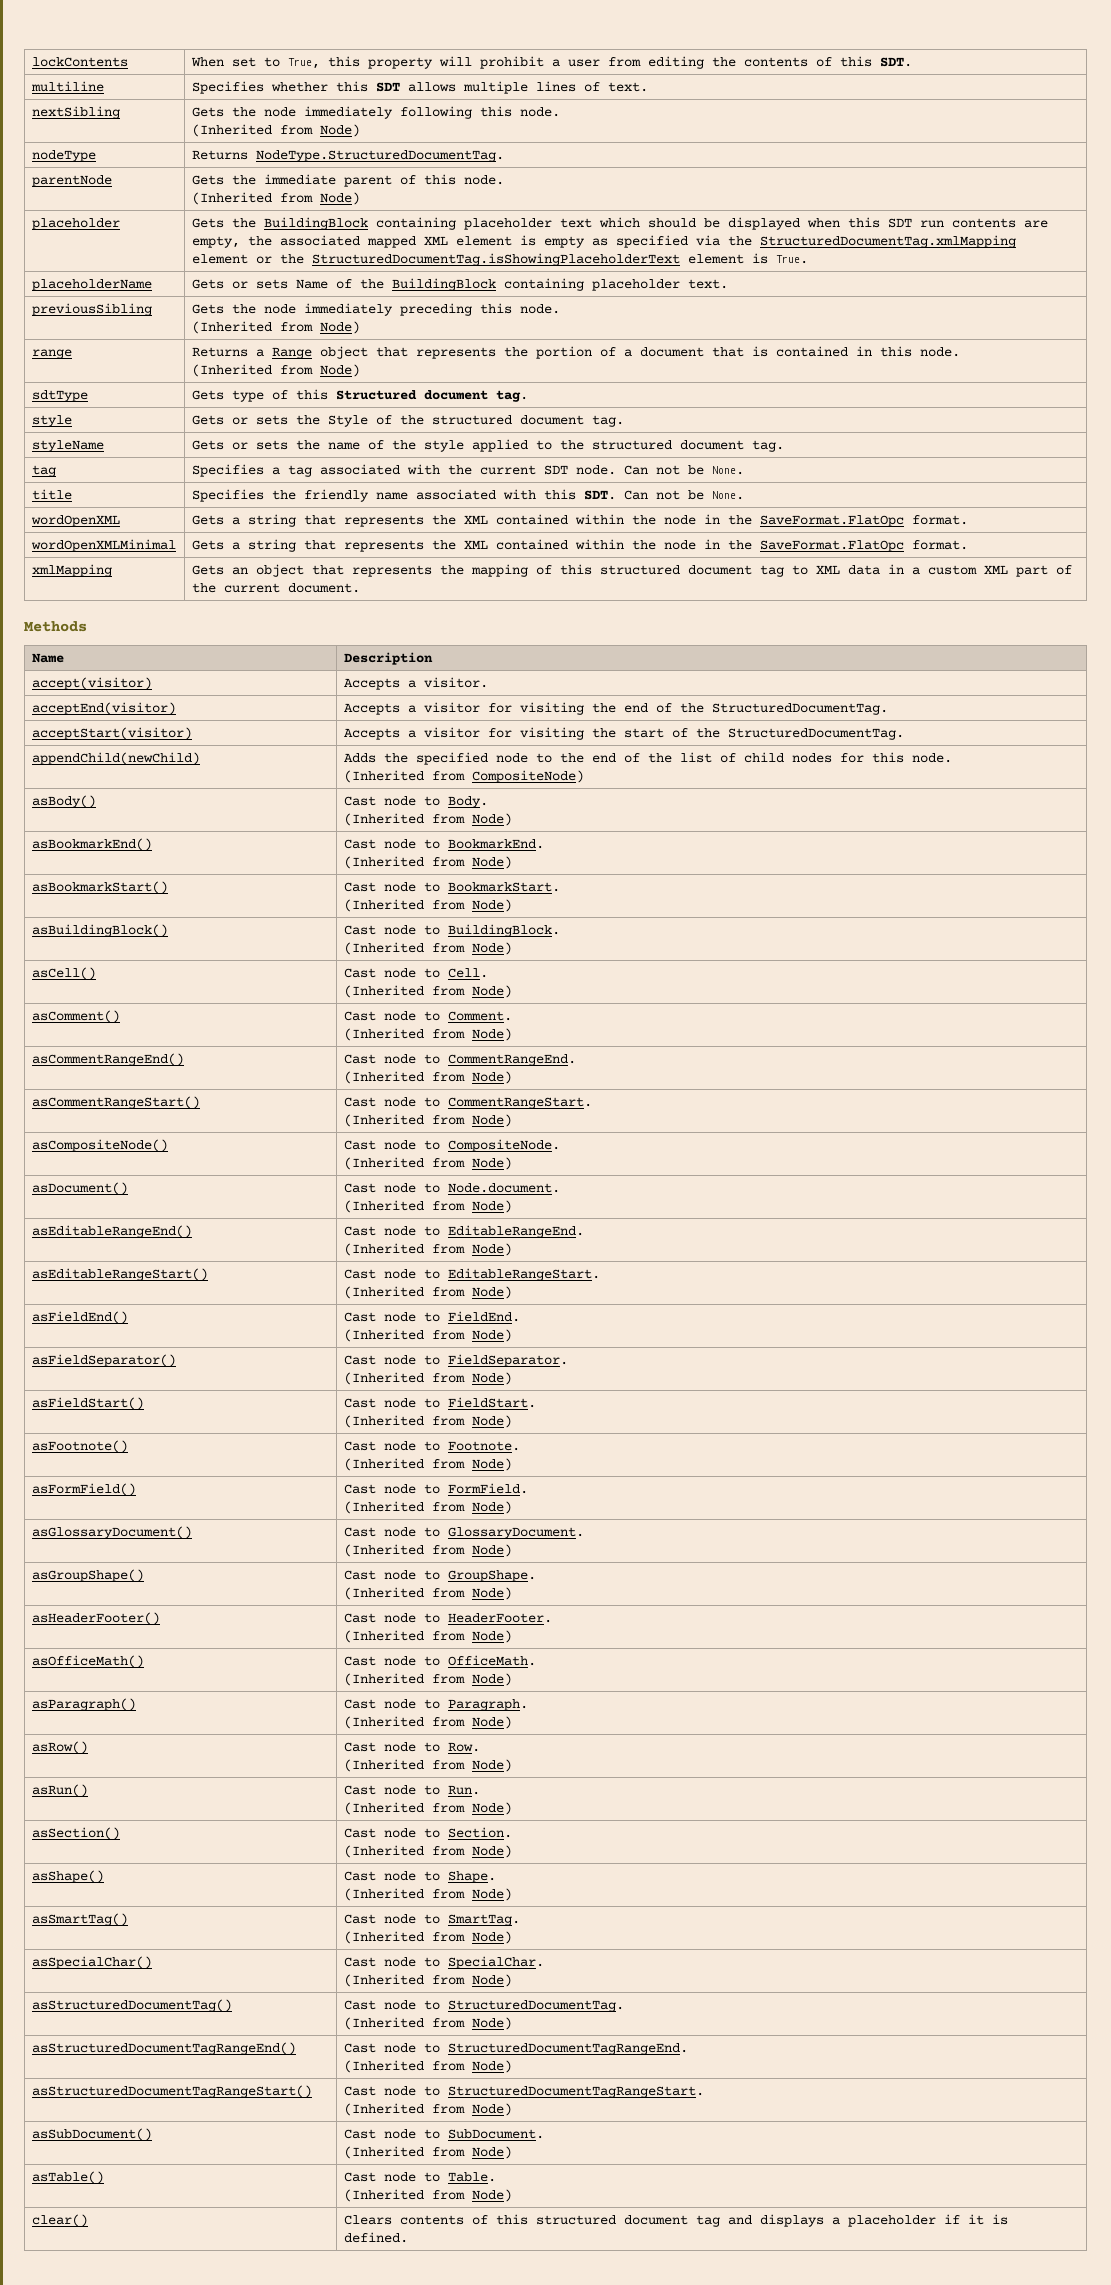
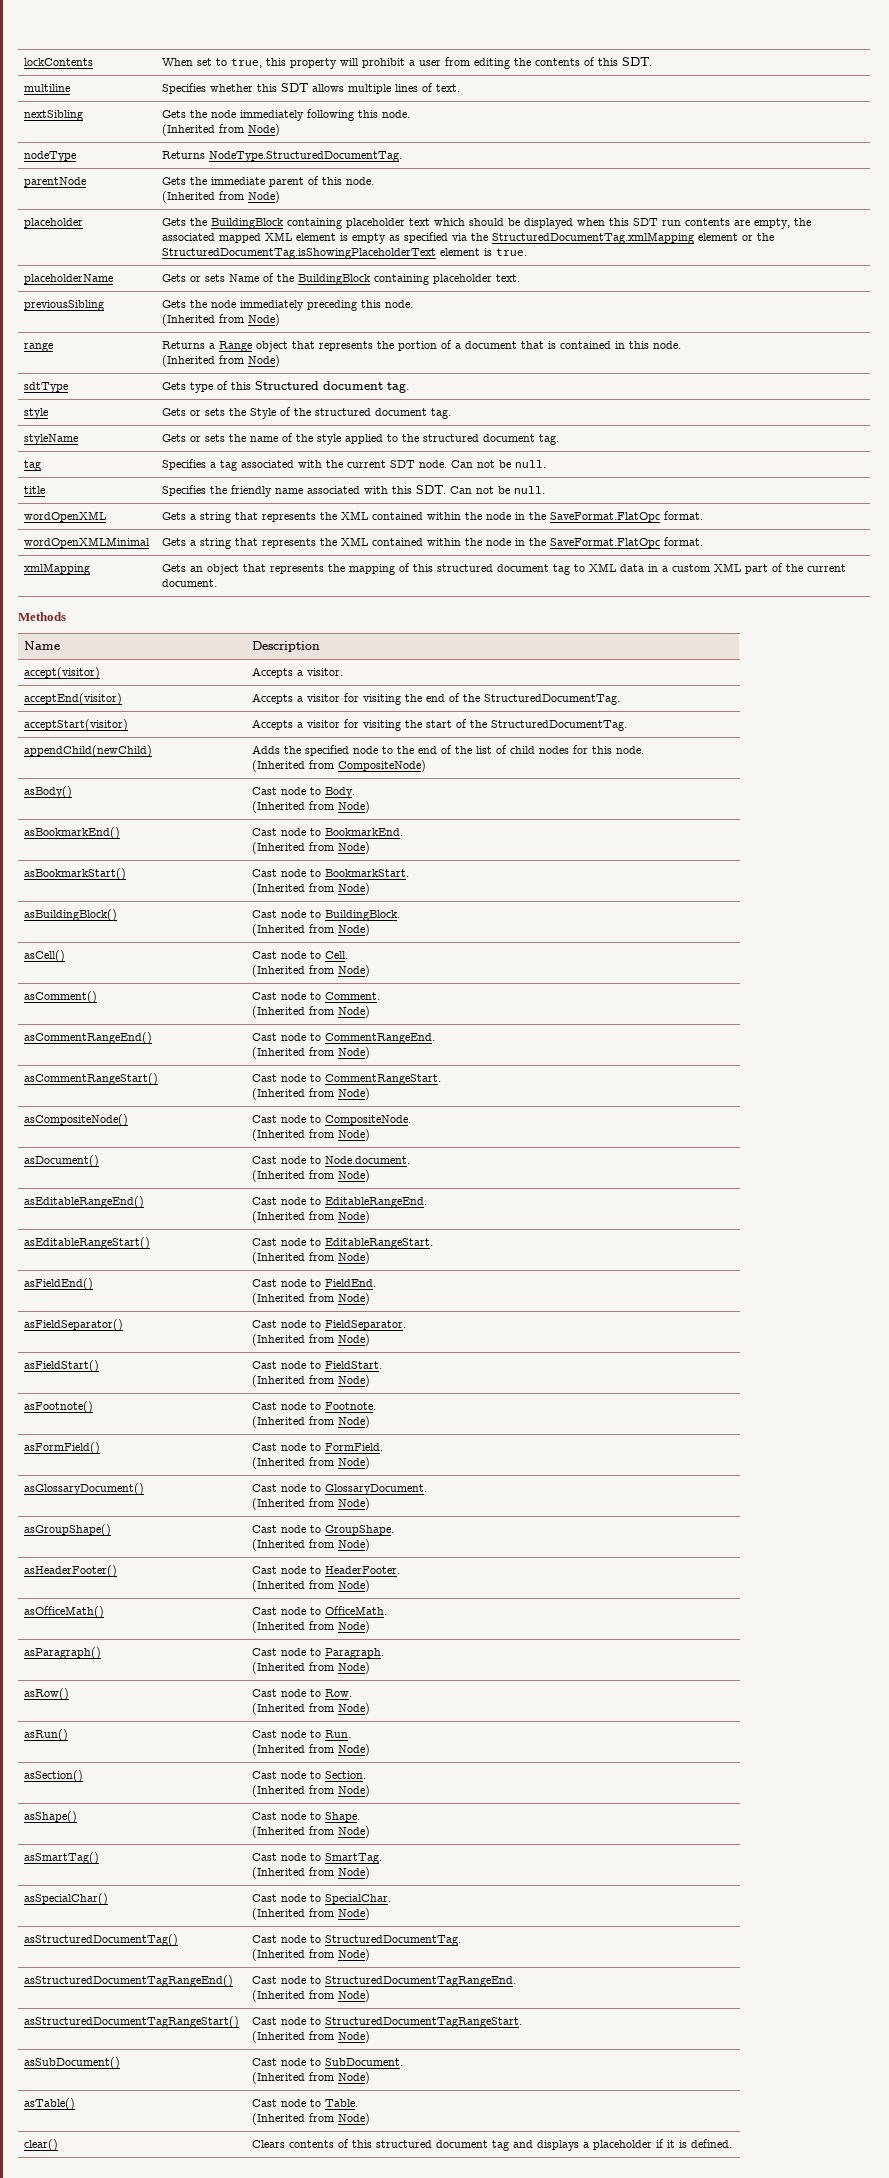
[287,58,320,69] True, -> [231,58,263,68] true,
[775,255,808,264] True. -> [496,248,528,256] true.
[711,466,744,475] None. -> [515,460,547,468] null.
[711,491,744,500] None. -> [514,486,546,494] null.

